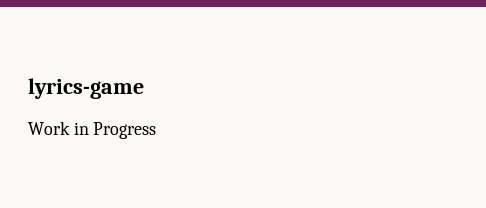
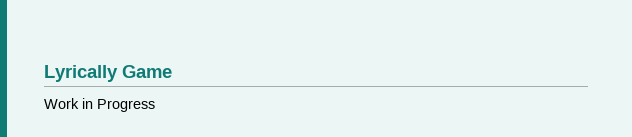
[28,78,144,99] lyrics-game -> [44,65,172,82] Lyrically Game

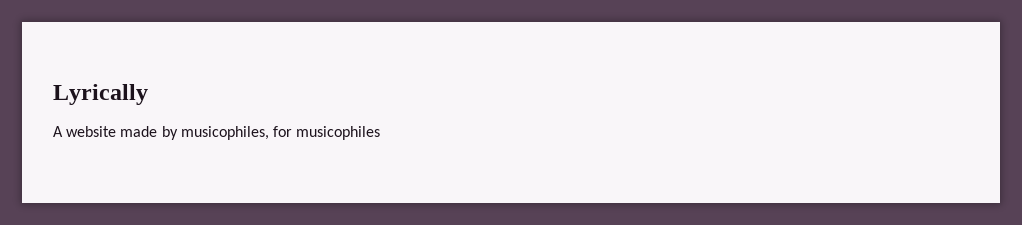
[122,65,172,78] [44,98,155,112] Game // Work in Progress -> [53,126,381,140] // A website made by musicophiles, for musicophiles

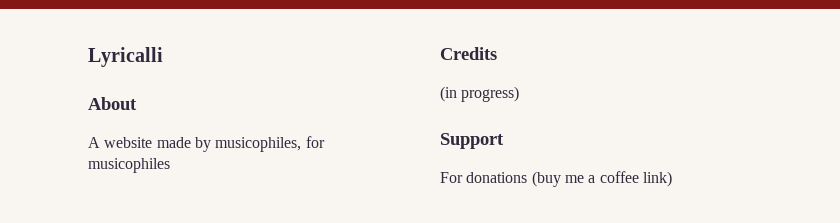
[53,84,148,105] Lyrically -> [88,47,163,67] [88,97,137,110] Lyricalli // About
(381, 133) none -> [440,47,497,60] [440,86,520,102] [440,133,504,149] [440,171,672,187] // Credits // (in progress) // Support // For donations (buy me a coffee link)

